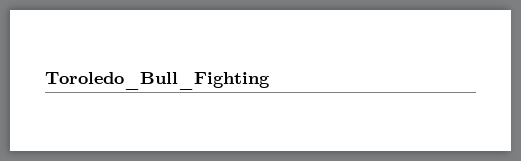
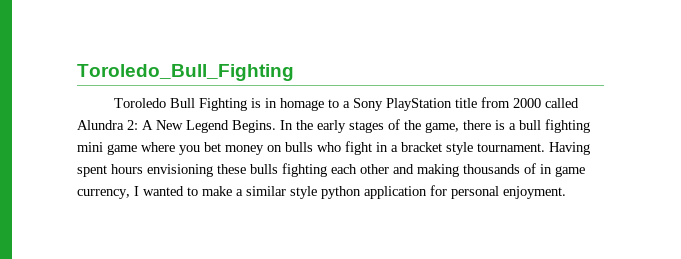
(270, 81) none -> [114,97,580,111] [77,119,590,133] [77,141,590,155] [77,163,585,177] [77,185,566,199] // Toroledo Bull Fighting is in homage to a Sony PlayStation title from 2000 called Alundra 2: A New Legend Begins. In the early stages of the game, there is a bull fighting mini game where you bet money on bulls who fight in a bracket style tournament. Having spent hours envisioning these bulls fighting each other and making thousands of in game currency, I wanted to make a similar style python application for personal enjoyment.

